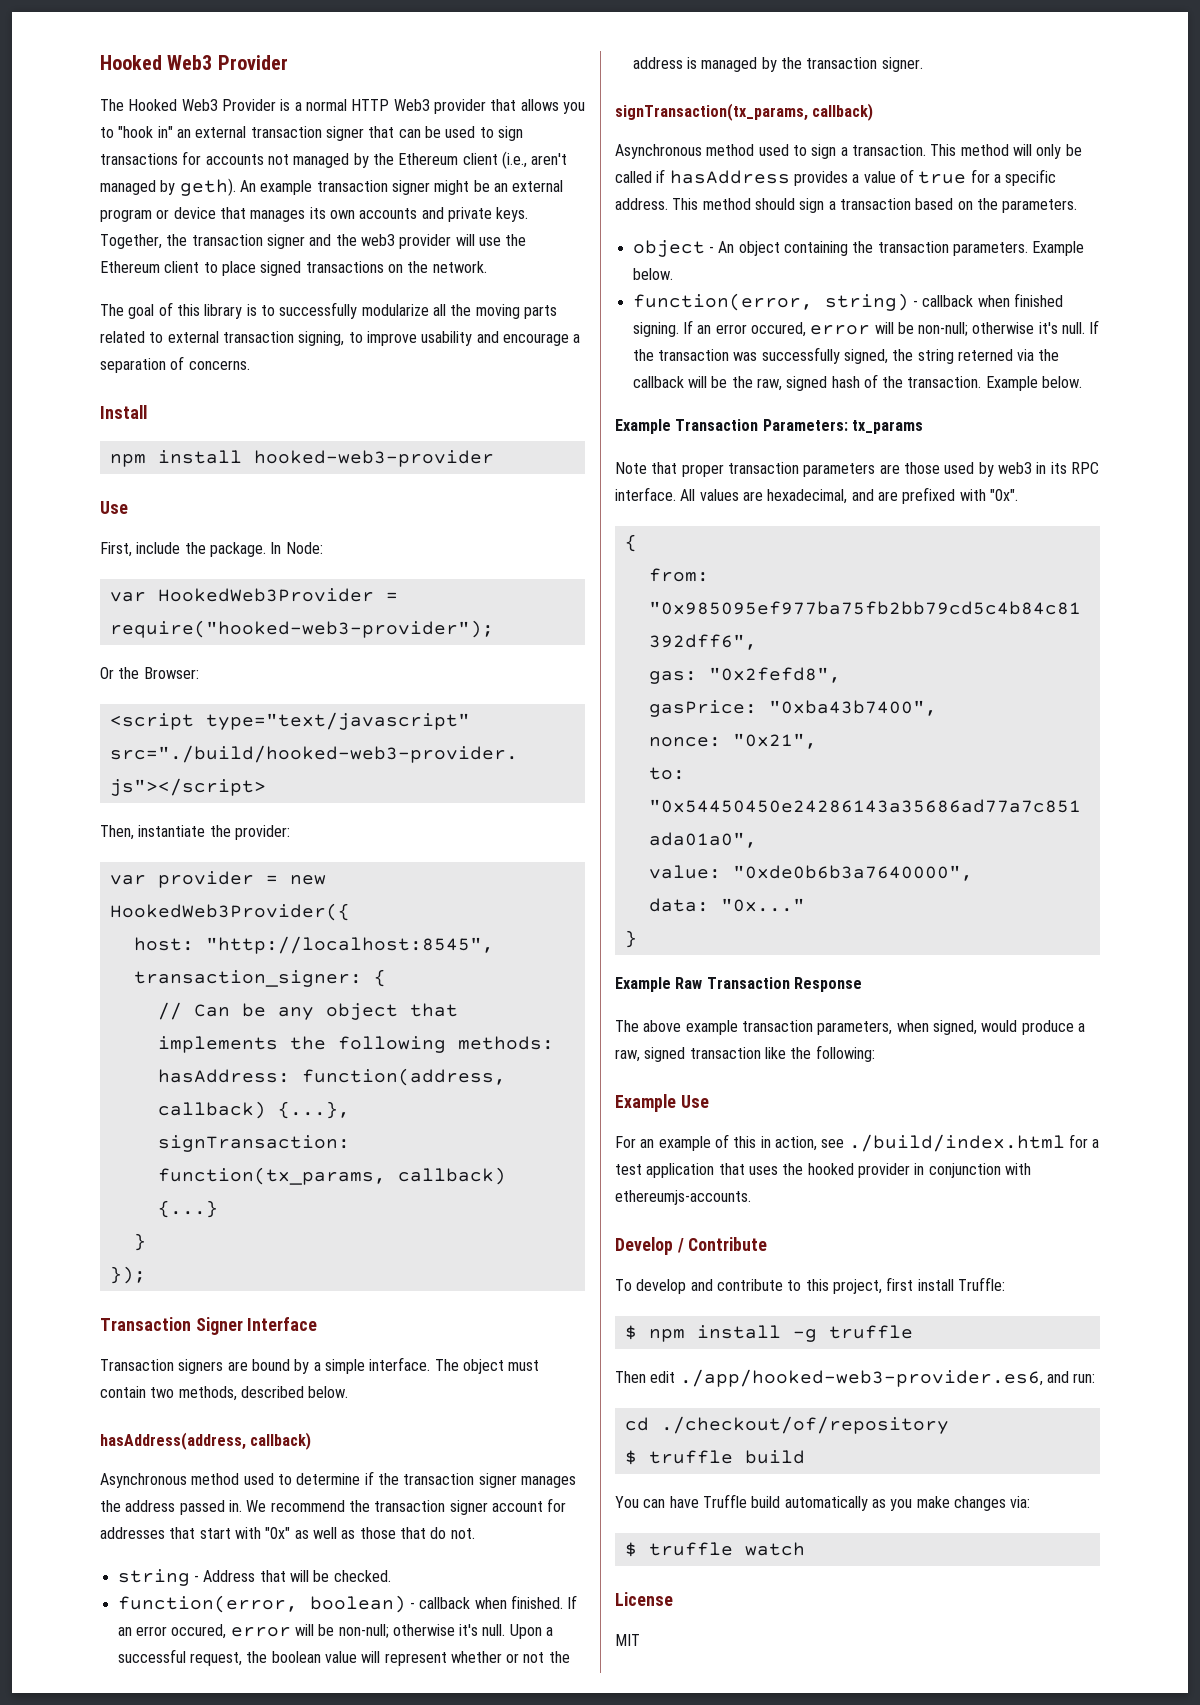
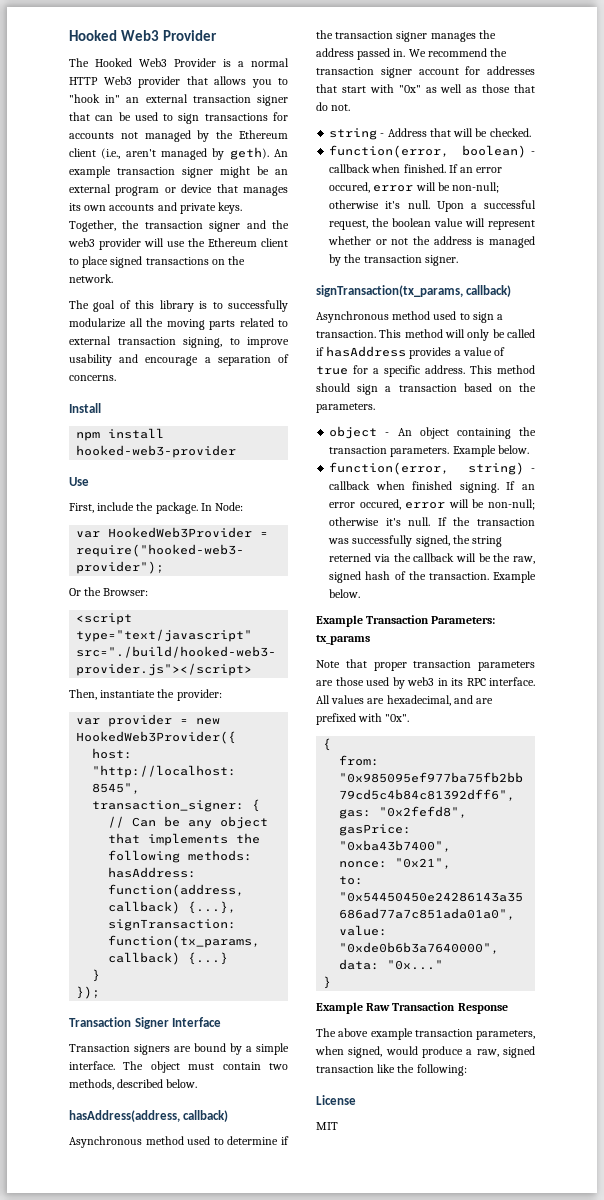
[615,1094,709,1112] [615,1134,1100,1152] [615,1163,1031,1178] [615,1190,751,1205] [615,1237,768,1255] [615,1277,1005,1294] [624,1325,913,1342] [615,1369,1096,1387] [624,1416,949,1434] [624,1450,805,1465] [615,1494,1031,1511] [624,1542,805,1557] // Example Use // For an example of this in action, see ./build/index.html for a test application that uses the hooked provider in conjunction with ethereumjs-accounts. // Develop / Contribute // To develop and contribute to this project, first install Truffle: // $ npm install -g truffle // Then edit ./app/hooked-web3-provider.es6, and run: // cd ./checkout/of/repository // $ truffle build // You can have Truffle build automatically as you make changes via: // $ truffle watch -> (467, 1070) none

